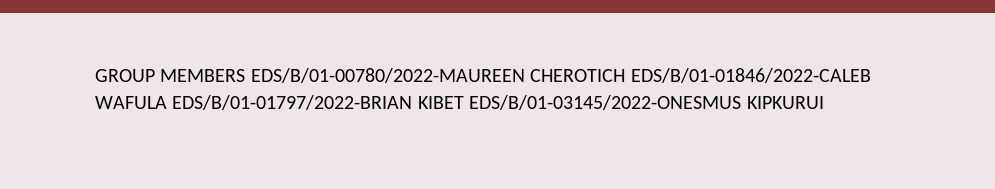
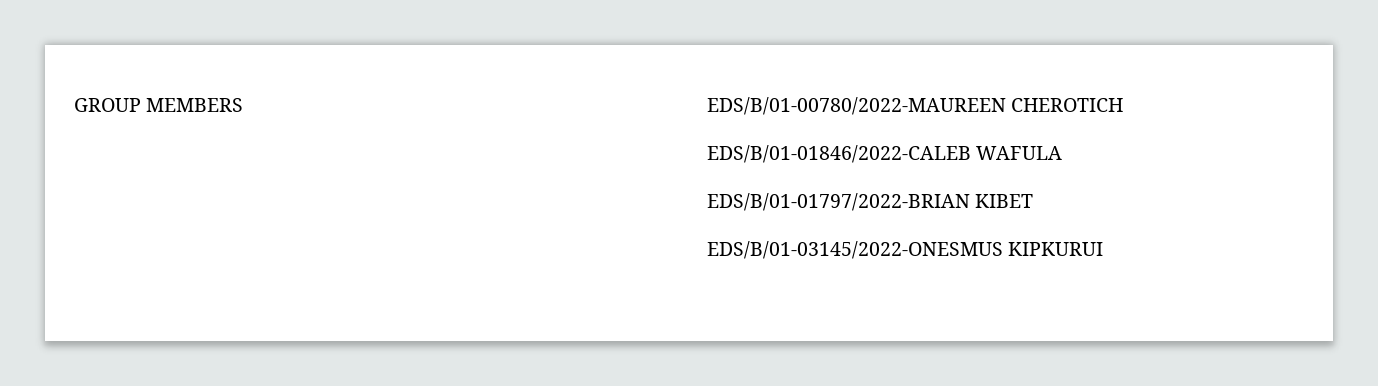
(246, 75) none -> (244, 105) //
(626, 75) none -> (1124, 105) //
(167, 102) none -> (1063, 153) //
(464, 102) none -> (1034, 201) //

